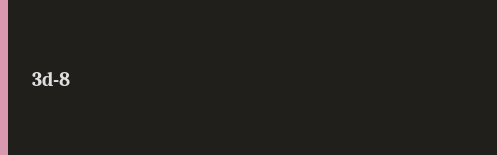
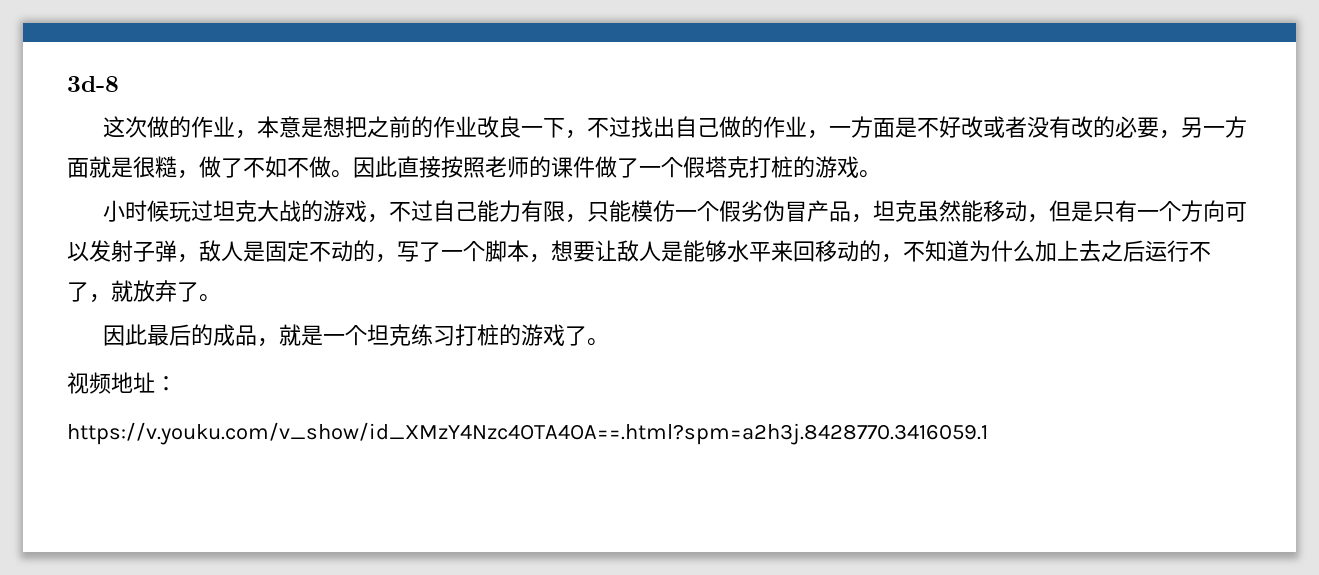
(70, 78) none -> [102,116,1247,139] [67,156,881,179] [102,200,1247,223] [67,240,1211,263] [67,280,221,303] [102,324,609,347] [67,372,177,394] [67,422,988,445] // 这次做的作业，本意是想把之前的作业改良一下，不过找出自己做的作业，一方面是不好改或者没有改的必要，另一方面就是很糙，做了不如不做。因此直接按照老师的课件做了一个假塔克打桩的游戏。 // 小时候玩过坦克大战的游戏，不过自己能力有限，只能模仿一个假劣伪冒产品，坦克虽然能移动，但是只有一个方向可以发射子弹，敌人是固定不动的，写了一个脚本，想要让敌人是能够水平来回移动的，不知道为什么加上去之后运行不了，就放弃了。 // 因此最后的成品，就是一个坦克练习打桩的游戏了。 // 视频地址： // https://v.youku.com/v_show/id_XMzY4Nzc4OTA4OA==.html?spm=a2h3j.8428770.3416059.1

